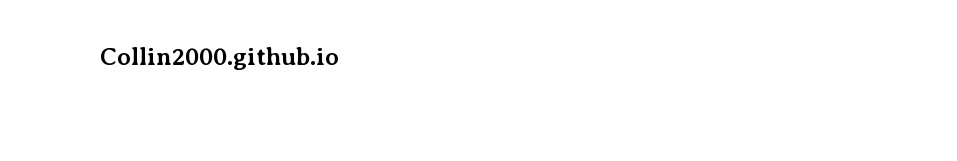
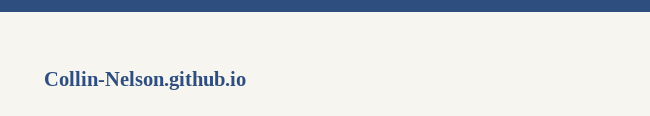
[100,47,339,70] Collin2000.github.io -> [44,71,246,90] Collin-Nelson.github.io

